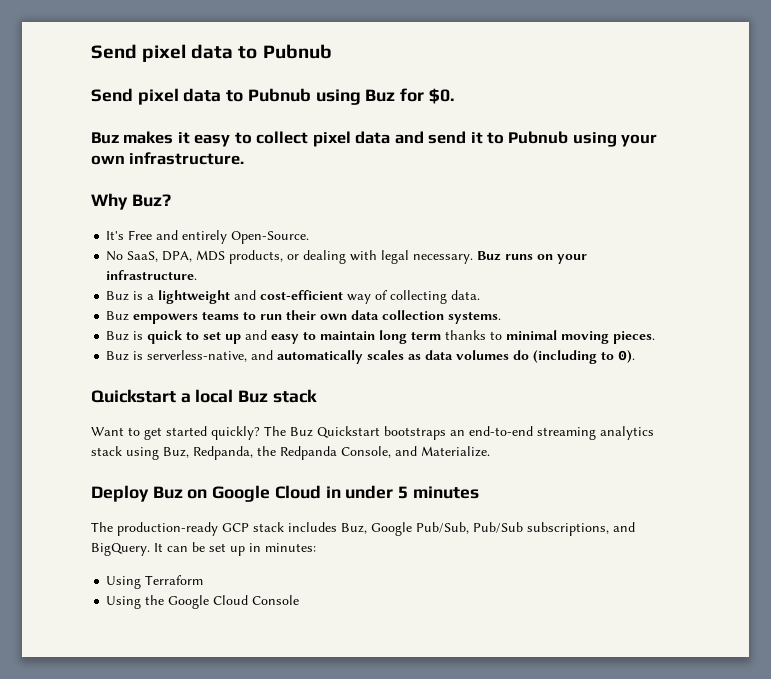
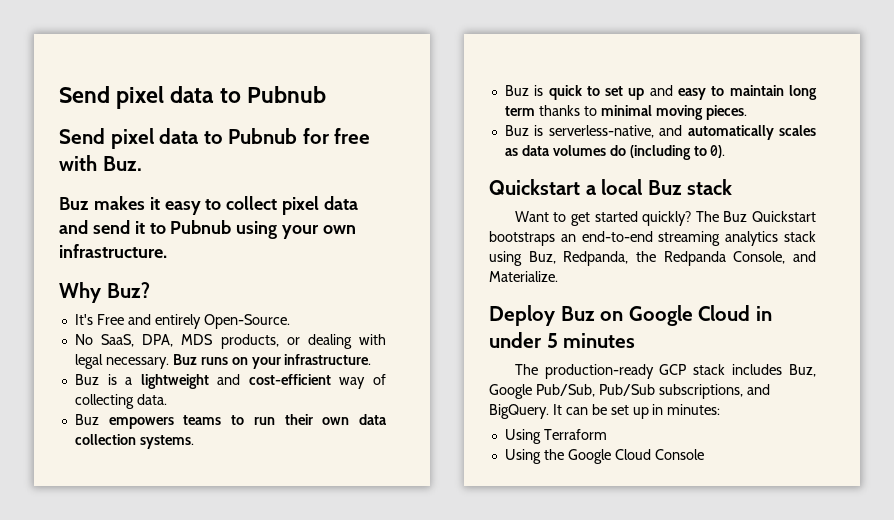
[315,88,454,105] using Buz for $0. -> [302,128,371,144] [59,155,142,171] for free with Buz.

